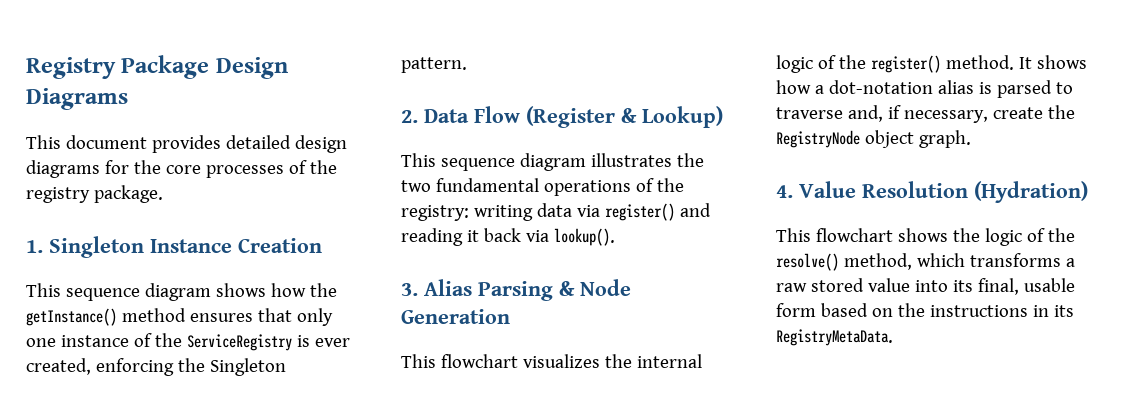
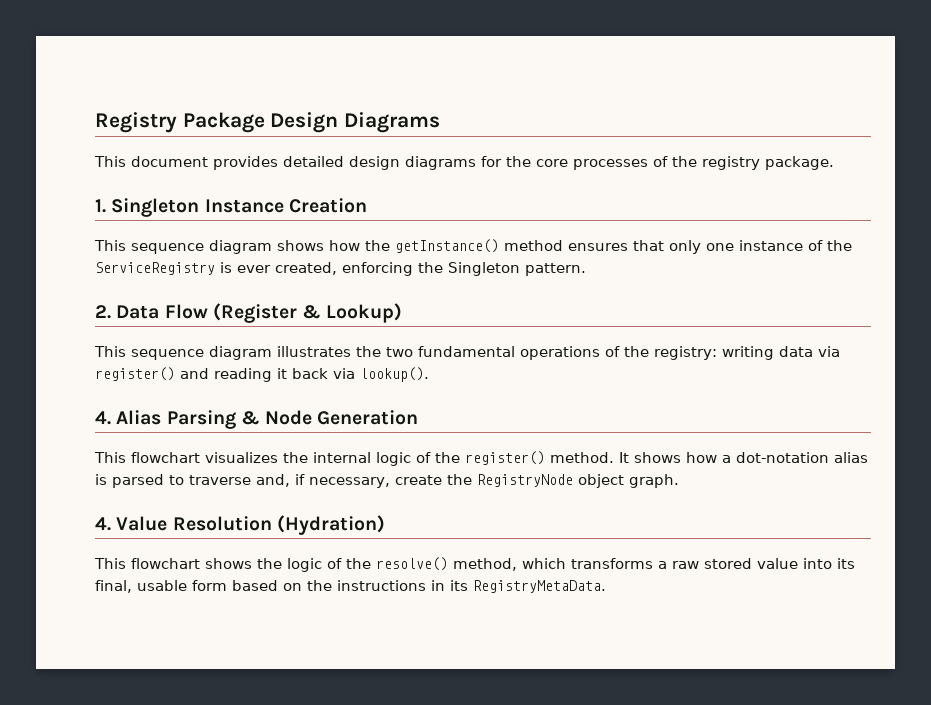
[401,283,418,296] 3. -> [95,411,111,425] 4.

